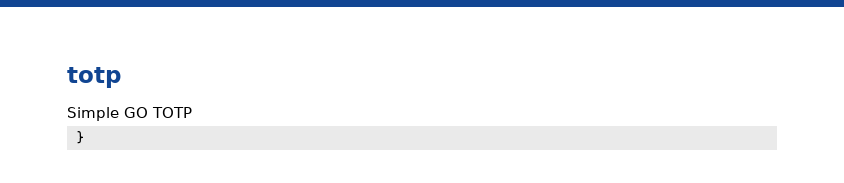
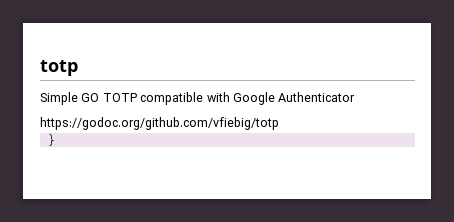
(192, 112) none -> [140,92,356,105] [40,117,279,130] compatible with Google Authenticator // https://godoc.org/github.com/vfiebig/totp

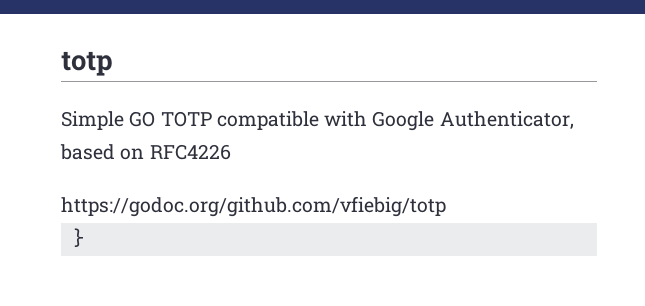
[278,92,356,102] Authenticator -> [439,111,574,129] [60,144,231,160] Authenticator, based on RFC4226

